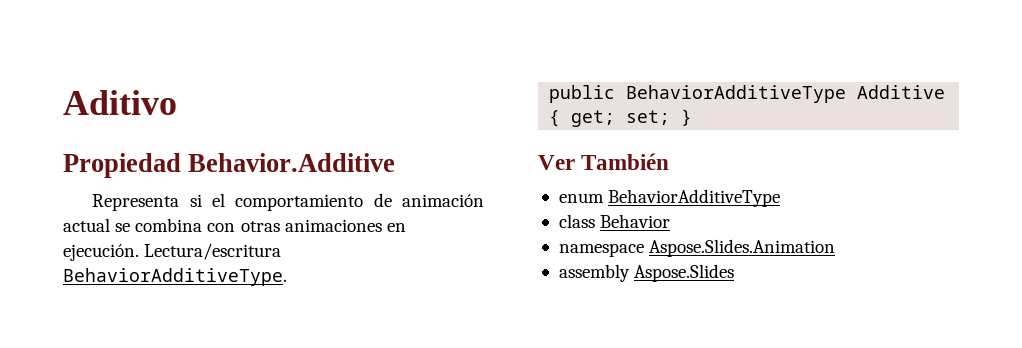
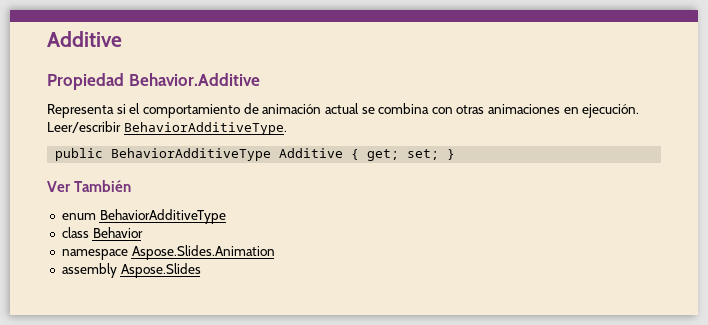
[63,90,177,115] Aditivo -> [47,31,122,47] Additive
[144,243,282,260] Lectura/escritura -> [47,121,121,133] Leer/escribir

